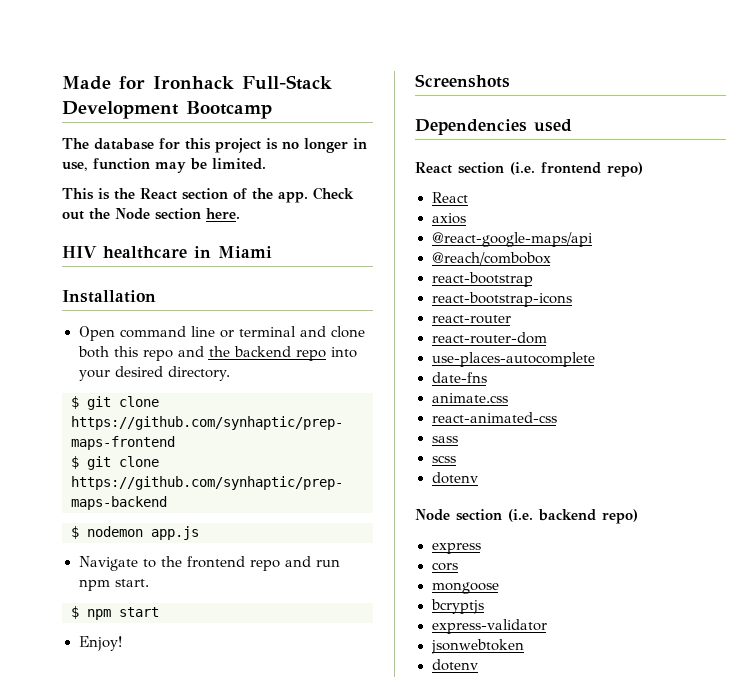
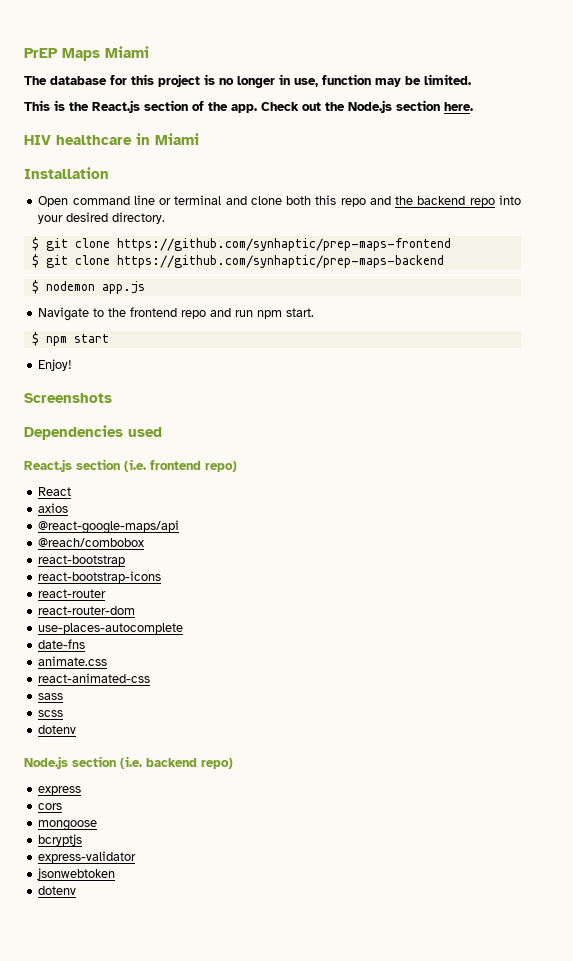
[62,75,332,90] [62,101,272,119] Made for Ironhack Full-Stack Development Bootcamp -> [24,46,149,61] PrEP Maps Miami
[140,188,177,200] React -> [92,100,140,113] React.js
[115,208,150,220] Node -> [348,100,392,113] Node.js
[415,162,452,174] React -> [24,459,72,472] React.js
[415,509,450,521] Node -> [24,756,68,769] Node.js

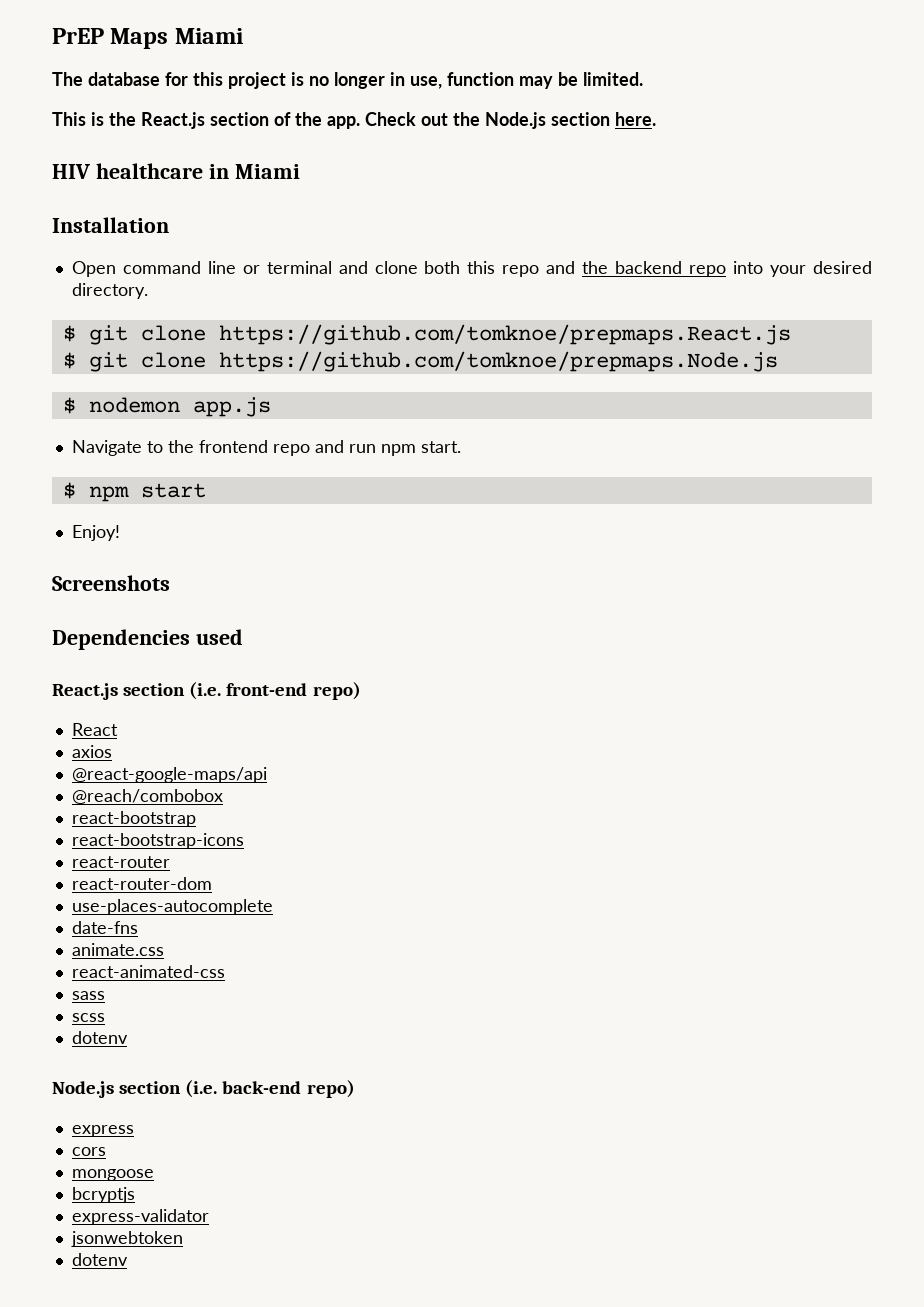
[116,238,451,251] [31,254,444,268] https://github.com/synhaptic/prep-maps-frontend // $ git clone https://github.com/synhaptic/prep-maps-backend -> [218,324,791,345] [62,351,778,372] https://github.com/tomknoe/prepmaps.React.js // $ git clone https://github.com/tomknoe/prepmaps.Node.js
[150,460,201,470] frontend -> [226,683,308,696] front-end
[146,758,197,767] backend -> [222,1081,302,1094] back-end

